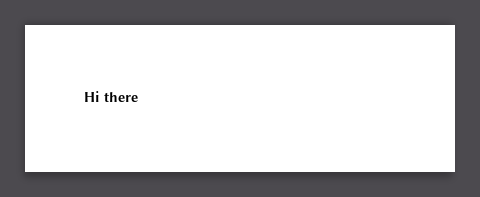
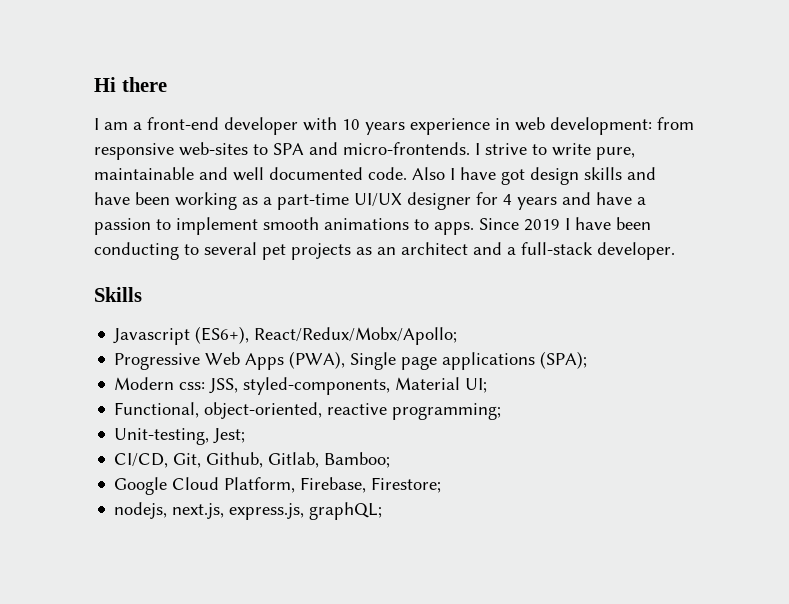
(138, 97) none -> [94,117,694,135] [94,142,635,160] [94,167,656,185] [94,192,646,210] [94,217,651,235] [94,242,675,260] [94,287,142,302] [113,326,458,345] [114,351,588,370] [114,377,488,395] [114,402,502,420] [114,428,246,445] [114,452,391,468] [114,477,442,495] [114,502,383,520] // I am a front-end developer with 10 years experience in web development: from responsive web-sites to SPA and micro-frontends. I strive to write pure, maintainable and well documented code. Also I have got design skills and have been working as a part-time UI/UX designer for 4 years and have a passion to implement smooth animations to apps. Since 2019 I have been conducting to several pet projects as an architect and a full-stack developer. // Skills // Javascript (ES6+), React/Redux/Mobx/Apollo; // Progressive Web Apps (PWA), Single page applications (SPA); // Modern css: JSS, styled-components, Material UI; // Functional, object-oriented, reactive programming; // Unit-testing, Jest; // CI/CD, Git, Github, Gitlab, Bamboo; // Google Cloud Platform, Firebase, Firestore; // nodejs, next.js, express.js, graphQL;

